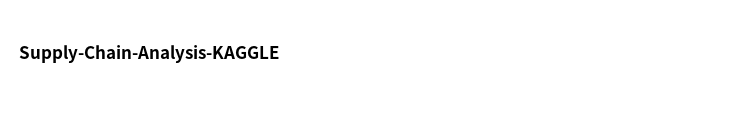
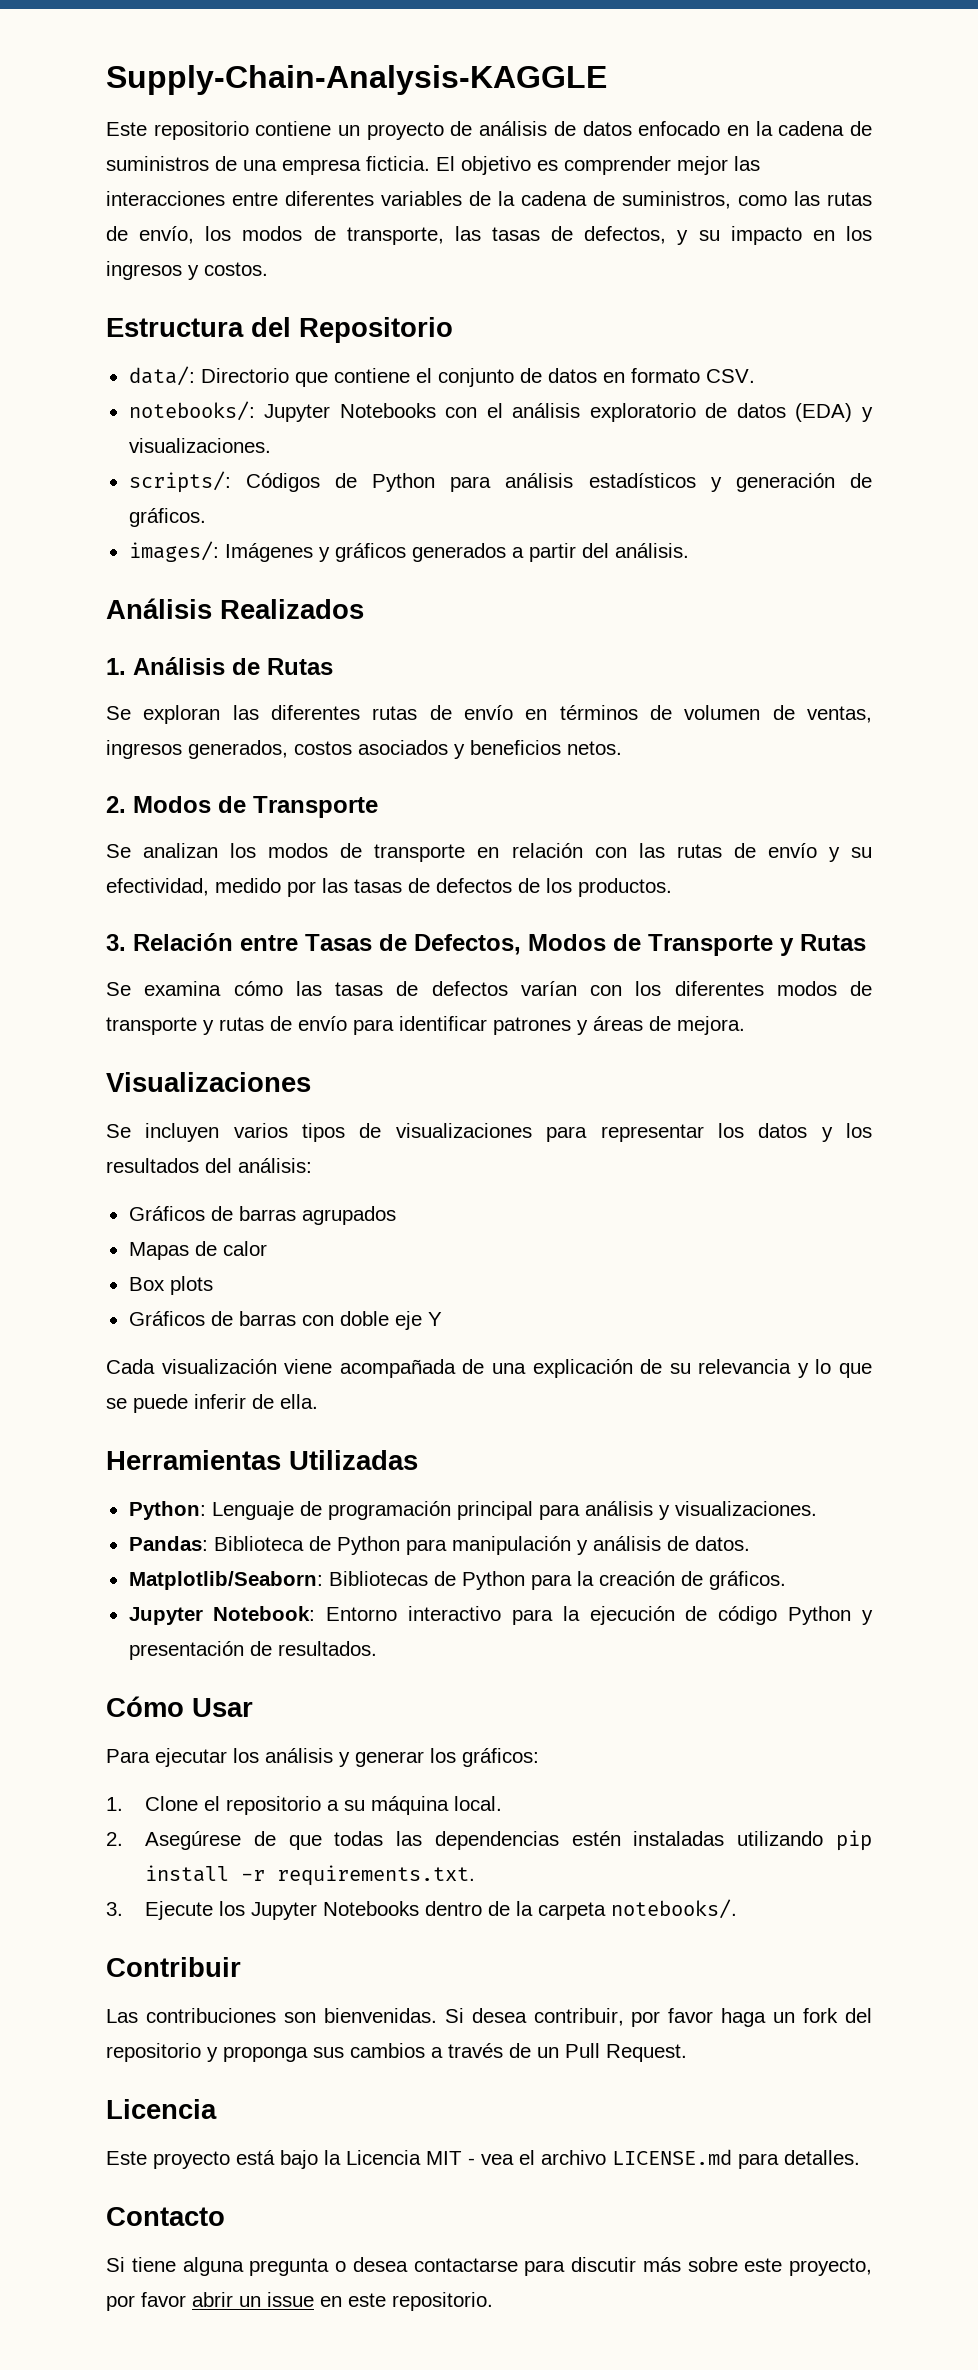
(279, 54) none -> [106,121,873,140] [106,156,760,175] [106,191,872,209] [106,226,872,245] [106,261,268,280] [106,317,453,343] [128,366,755,387] [128,401,873,422] [128,438,271,453] [128,471,873,493] [128,508,206,527] [128,541,689,562] [106,598,364,619] [106,657,333,675] [106,705,872,724] [106,740,622,759] [106,796,378,818] [106,843,872,862] [106,878,672,897] [106,933,866,956] [106,981,872,996] [106,1016,745,1035] [106,1072,311,1092] [106,1123,873,1142] [106,1158,312,1173] [128,1206,396,1225] [128,1241,267,1260] [128,1276,213,1295] [128,1311,442,1330] [106,1359,873,1378] [106,1394,318,1413] [106,1450,418,1470] [128,1501,817,1520] [128,1536,750,1555] [128,1571,786,1590] [128,1606,874,1625] [128,1641,377,1660] [106,1696,253,1717] [106,1748,539,1767] [106,1796,503,1815] [106,1830,872,1851] [145,1865,476,1886] [106,1899,738,1920] [106,1957,241,1977] [106,2008,872,2027] [106,2043,687,2062] [106,2099,217,2119] [106,2149,860,2169] [106,2207,225,2226] [106,2257,872,2276] [106,2292,493,2311] // Este repositorio contiene un proyecto de análisis de datos enfocado en la cadena de suministros de una empresa ficticia. El objetivo es comprender mejor las interacciones entre diferentes variables de la cadena de suministros, como las rutas de envío, los modos de transporte, las tasas de defectos, y su impacto en los ingresos y costos. // Estructura del Repositorio // data/: Directorio que contiene el conjunto de datos en formato CSV. // notebooks/: Jupyter Notebooks con el análisis exploratorio de datos (EDA) y visualizaciones. // scripts/: Códigos de Python para análisis estadísticos y generación de gráficos. // images/: Imágenes y gráficos generados a partir del análisis. // Análisis Realizados // 1. Análisis de Rutas // Se exploran las diferentes rutas de envío en términos de volumen de ventas, ingresos generados, costos asociados y beneficios netos. // 2. Modos de Transporte // Se analizan los modos de transporte en relación con las rutas de envío y su efectividad, medido por las tasas de defectos de los productos. // 3. Relación entre Tasas de Defectos, Modos de Transporte y Rutas // Se examina cómo las tasas de defectos varían con los diferentes modos de transporte y rutas de envío para identificar patrones y áreas de mejora. // Visualizaciones // Se incluyen varios tipos de visualizaciones para representar los datos y los resultados del análisis: // Gráficos de barras agrupados // Mapas de calor // Box plots // Gráficos de barras con doble eje Y // Cada visualización viene acompañada de una explicación de su relevancia y lo que se puede inferir de ella. // Herramientas Utilizadas // Python: Lenguaje de programación principal para análisis y visualizaciones. // Pandas: Biblioteca de Python para manipulación y análisis de datos. // Matplotlib/Seaborn: Bibliotecas de Python para la creación de gráficos. // Jupyter Notebook: Entorno interactivo para la ejecución de código Python y presentación de resultados. // Cómo Usar // Para ejecutar los análisis y generar los gráficos: // 1. Clone el repositorio a su máquina local. // 2. Asegúrese de que todas las dependencias estén instaladas utilizando pip install -r requirements.txt. // 3. Ejecute los Jupyter Notebooks dentro de la carpeta notebooks/. // Contribuir // Las contribuciones son bienvenidas. Si desea contribuir, por favor haga un fork del repositorio y proponga sus cambios a través de un Pull Request. // Licencia // Este proyecto está bajo la Licencia MIT - vea el archivo LICENSE.md para detalles. // Contacto // Si tiene alguna pregunta o desea contactarse para discutir más sobre este proyecto, por favor abrir un issue en este repositorio.

